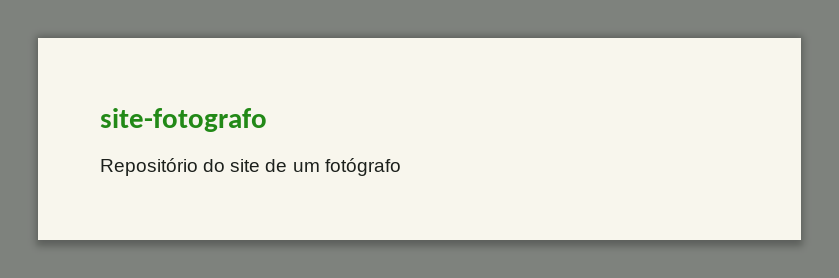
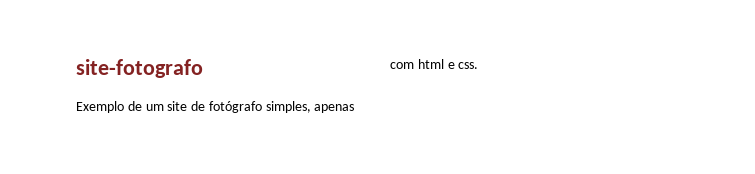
[100,158,401,176] Repositório do site de um fotógrafo -> [76,101,355,113] [390,59,479,69] Exemplo de um site de fotógrafo simples, apenas com html e css.

